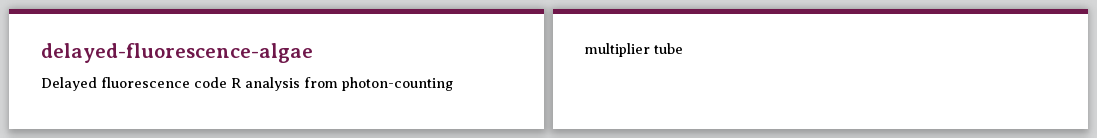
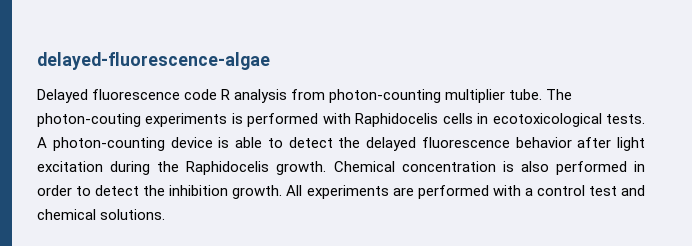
[654,43,683,54] tube -> [509,89,573,100] [37,113,646,127] [37,137,645,151] [37,161,646,175] [37,185,645,199] [37,209,166,220] tube. The photon-couting experiments is performed with Raphidocelis cells in ecotoxicological tests. A photon-counting device is able to detect the delayed fluorescence behavior after light excitation during the Raphidocelis growth. Chemical concentration is also performed in order to detect the inhibition growth. All experiments are performed with a control test and chemical solutions.

